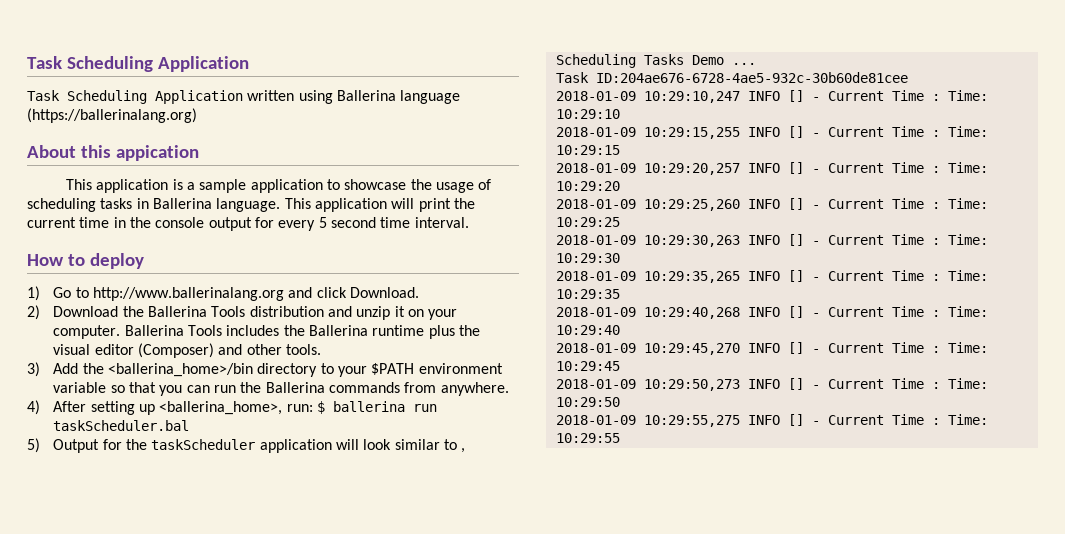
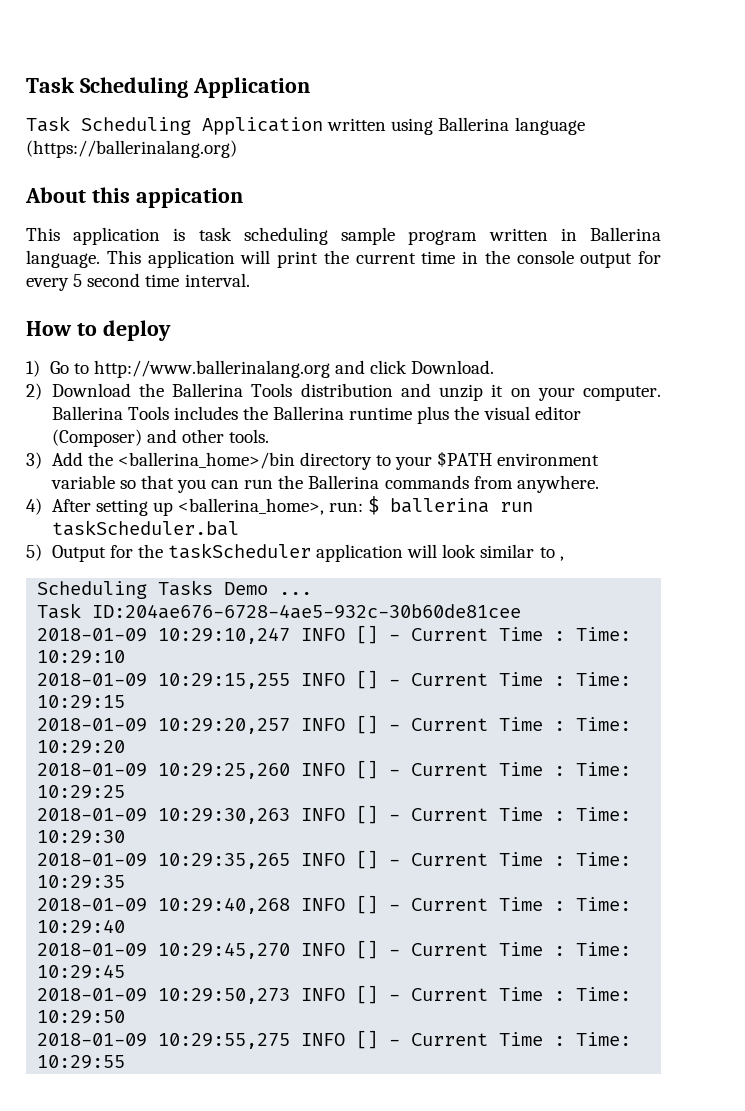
[186,179,492,193] [27,198,133,212] a sample application to showcase the usage of scheduling tasks -> [198,227,548,245] task scheduling sample program written

